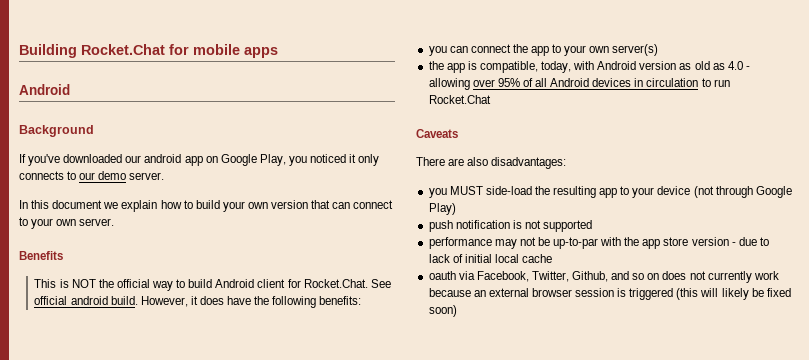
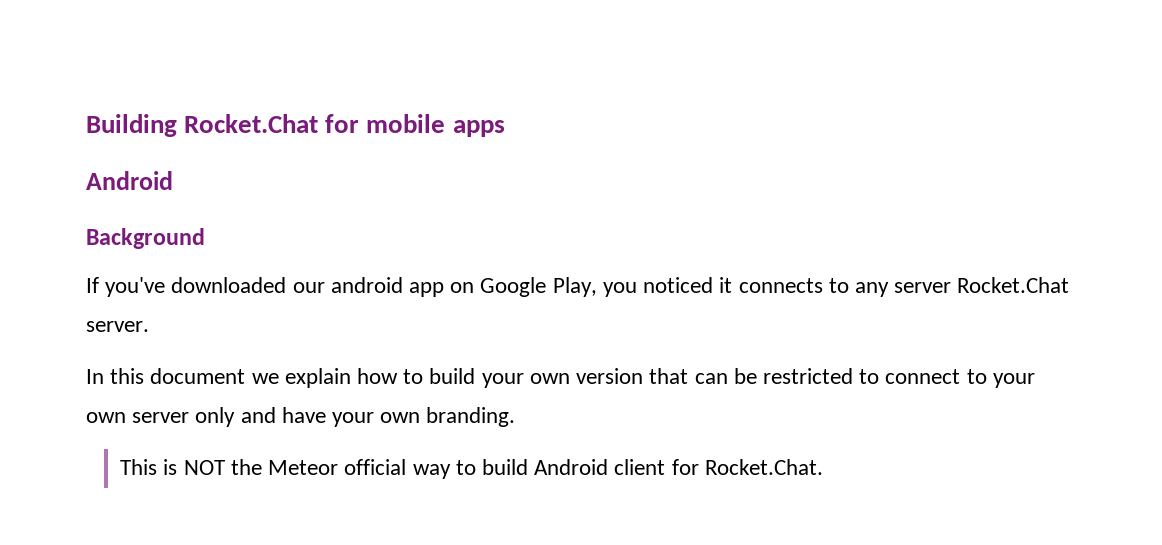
[358,154,380,166] only -> (733, 285) none
[79,171,127,180] our demo -> [854,277,1070,297] any server Rocket.Chat
(351, 205) none -> [733,368,880,384] be restricted to
[79,218,115,226] [19,251,63,260] server. // Benefits -> [132,407,516,427] server only and have your own branding.
(114, 283) none -> [268,460,339,475] Meteor
[370,279,391,288] [34,296,362,308] [428,44,659,56] [428,61,750,73] [428,78,730,90] [428,95,491,104] [416,129,458,138] [416,157,567,169] [428,186,792,198] [428,203,456,215] [428,220,593,232] [428,237,769,249] [428,254,553,263] [428,271,779,283] [428,288,791,300] [428,305,457,317] See official android build. However, it does have the following benefits: // you can connect the app to your own server(s) // the app is compatible, today, with Android version as old as 4.0 - allowing over 95% of all Android devices in circulation to run Rocket.Chat // Caveats // There are also disadvantages: // you MUST side-load the resulting app to your device (not through Google Play) // push notification is not supported // performance may not be up-to-par with the app store version - due to lack of initial local cache // oauth via Facebook, Twitter, Github, and so on does not currently work because an external browser session is triggered (this will likely be fixed soon) -> (823, 467) none

